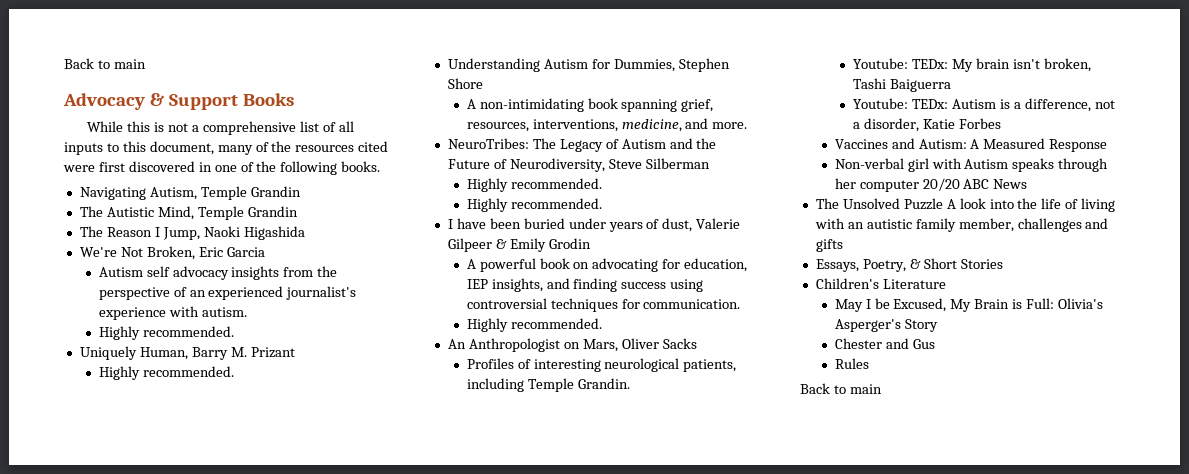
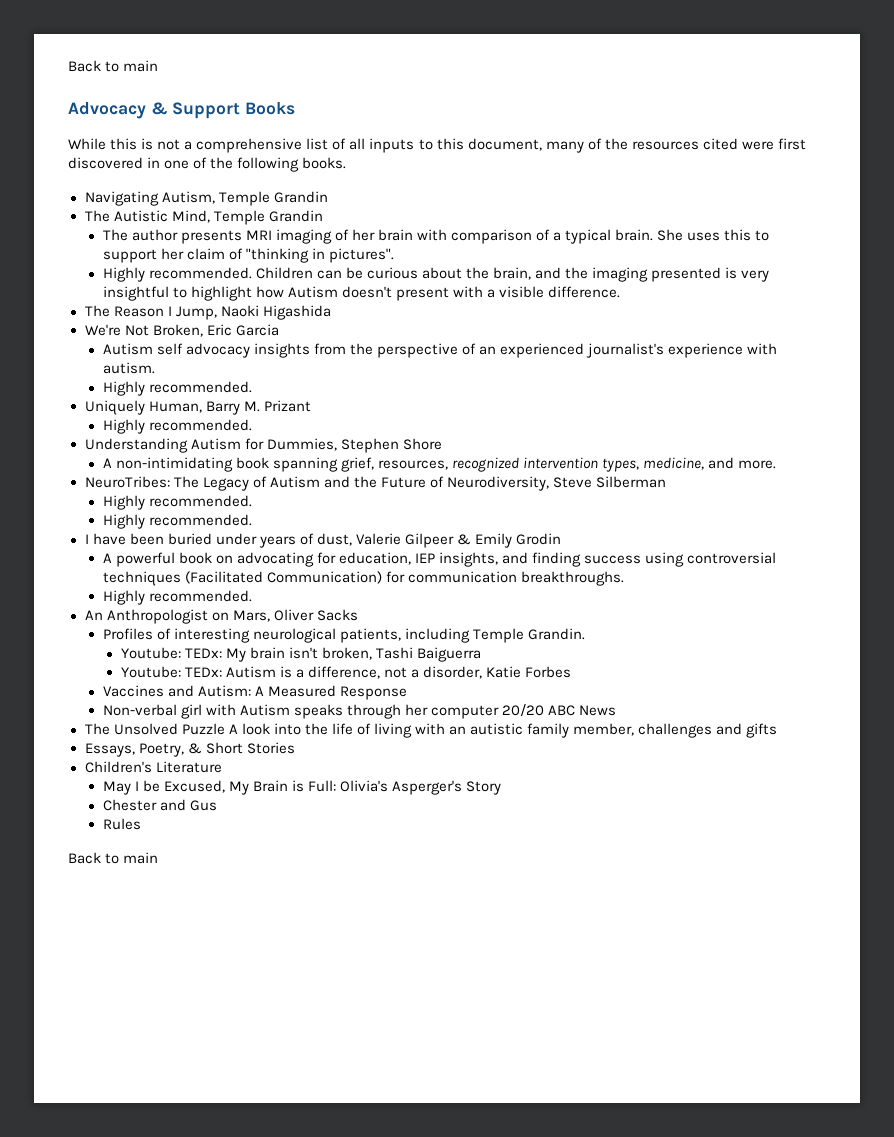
(298, 211) none -> [102,229,770,244] [102,248,394,263] [102,267,770,282] [102,286,621,301] // The author presents MRI imaging of her brain with comparison of a typical brain. She uses this to support her claim of "thinking in pictures". // Highly recommended. Children can be curious about the brain, and the imaging presented is very insightful to highlight how Autism doesn't present with a visible difference.
[532,119,618,132] interventions, -> [451,457,639,472] recognized intervention types,
[621,299,741,309] for communication. -> [184,571,624,586] (Facilitated Communication) for communication breakthroughs.

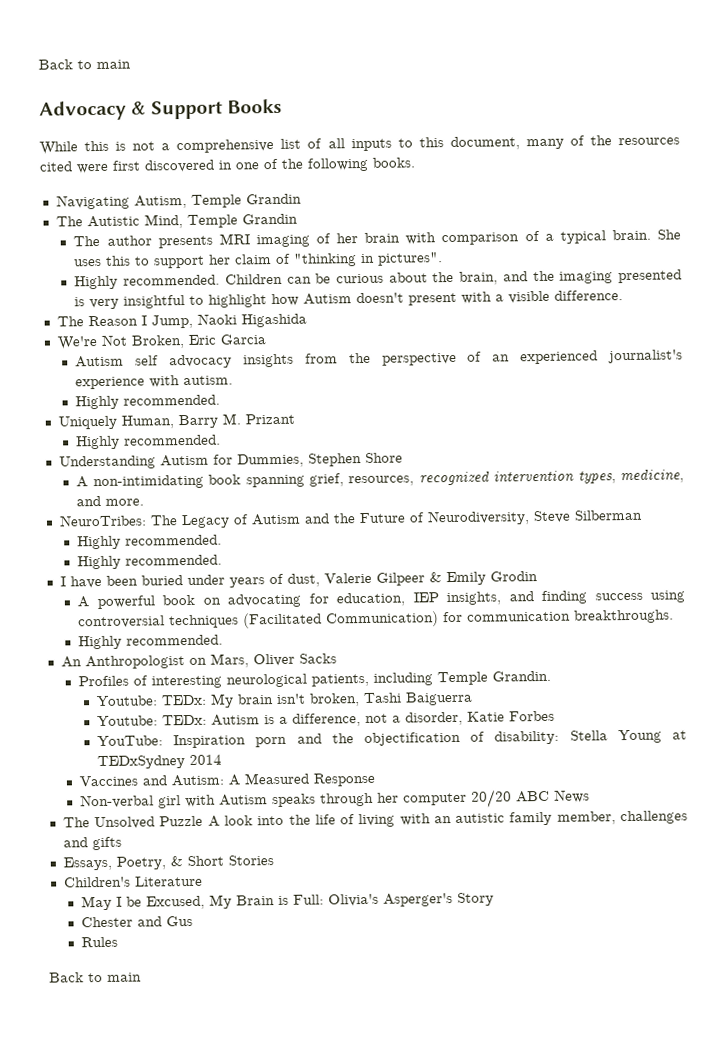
(572, 672) none -> [97,729,687,749] [97,754,223,770] // YouTube: Inspiration porn and the objectification of disability: Stella Young at TEDxSydney 2014

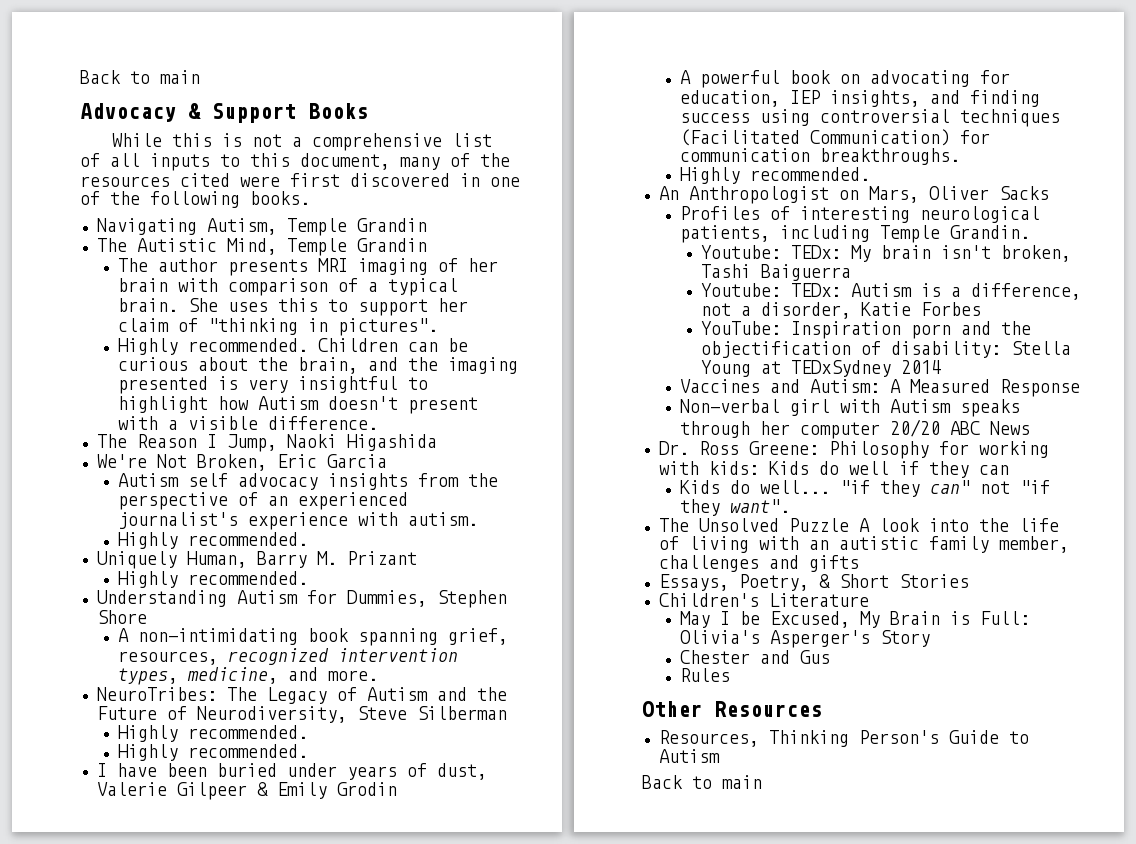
(591, 796) none -> [658,441,1049,459] [658,461,1009,478] [679,480,1050,497] [679,499,790,516] // Dr. Ross Greene: Philosophy for working with kids: Kids do well if they can // Kids do well... "if they can" not "if they want".
(119, 942) none -> [642,701,822,717] [658,730,1029,747] [658,749,720,763] // Other Resources // Resources, Thinking Person's Guide to Autism

